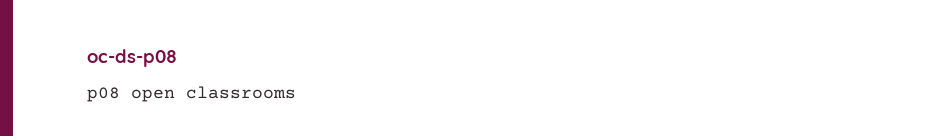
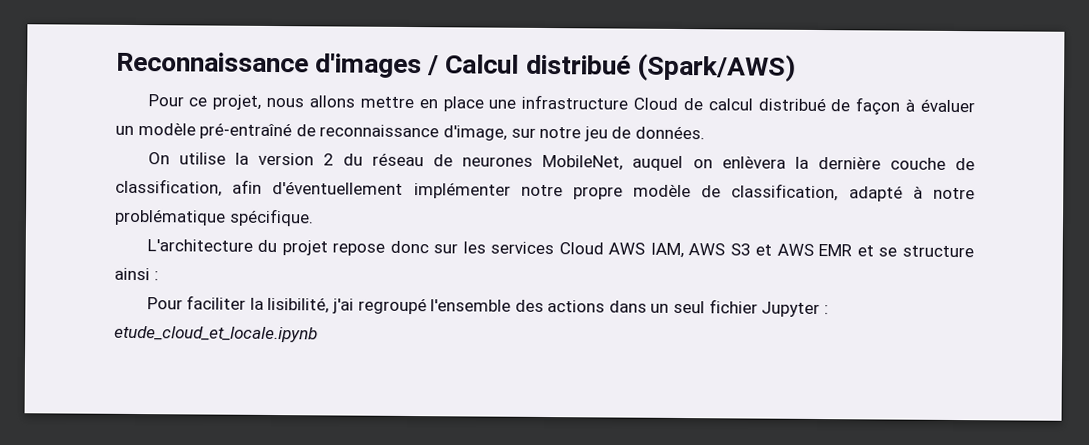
[87,49,177,67] [87,86,296,102] oc-ds-p08 // p08 open classrooms -> [116,51,796,82] [147,94,976,116] [115,122,705,142] [147,152,975,172] [115,178,975,202] [114,208,314,227] [146,239,974,259] [114,267,159,281] [146,295,829,318] [114,325,318,343] Reconnaissance d'images / Calcul distribué (Spark/AWS) // Pour ce projet, nous allons mettre en place une infrastructure Cloud de calcul distribué de façon à évaluer un modèle pré-entraîné de reconnaissance d'image, sur notre jeu de données. // On utilise la version 2 du réseau de neurones MobileNet, auquel on enlèvera la dernière couche de classification, afin d'éventuellement implémenter notre propre modèle de classification, adapté à notre problématique spécifique. // L'architecture du projet repose donc sur les services Cloud AWS IAM, AWS S3 et AWS EMR et se structure ainsi : // Pour faciliter la lisibilité, j'ai regroupé l'ensemble des actions dans un seul fichier Jupyter : etude_cloud_et_locale.ipynb

